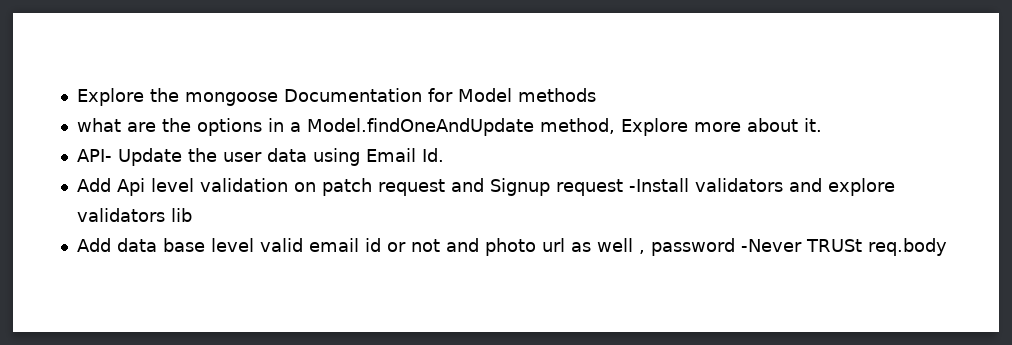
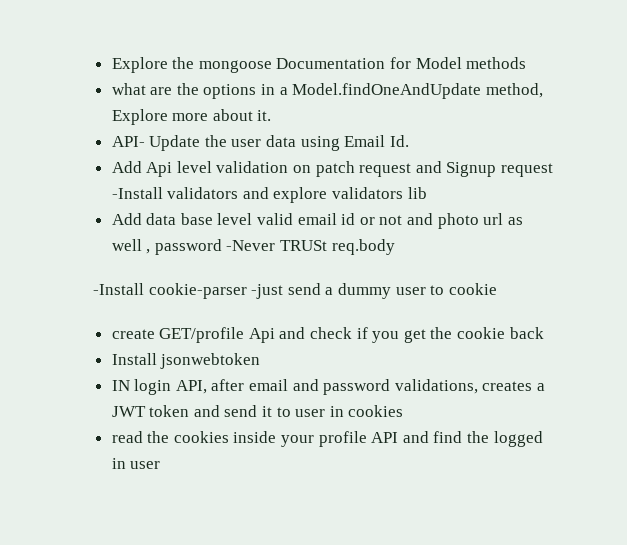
(947, 247) none -> [93,283,497,299] [111,327,544,343] [111,353,261,369] [111,379,546,395] [111,405,404,417] [111,431,543,447] [111,458,161,469] // -Install cookie-parser -just send a dummy user to cookie // create GET/profile Api and check if you get the cookie back // Install jsonwebtoken // IN login API, after email and password validations, creates a JWT token and send it to user in cookies // read the cookies inside your profile API and find the logged in user

